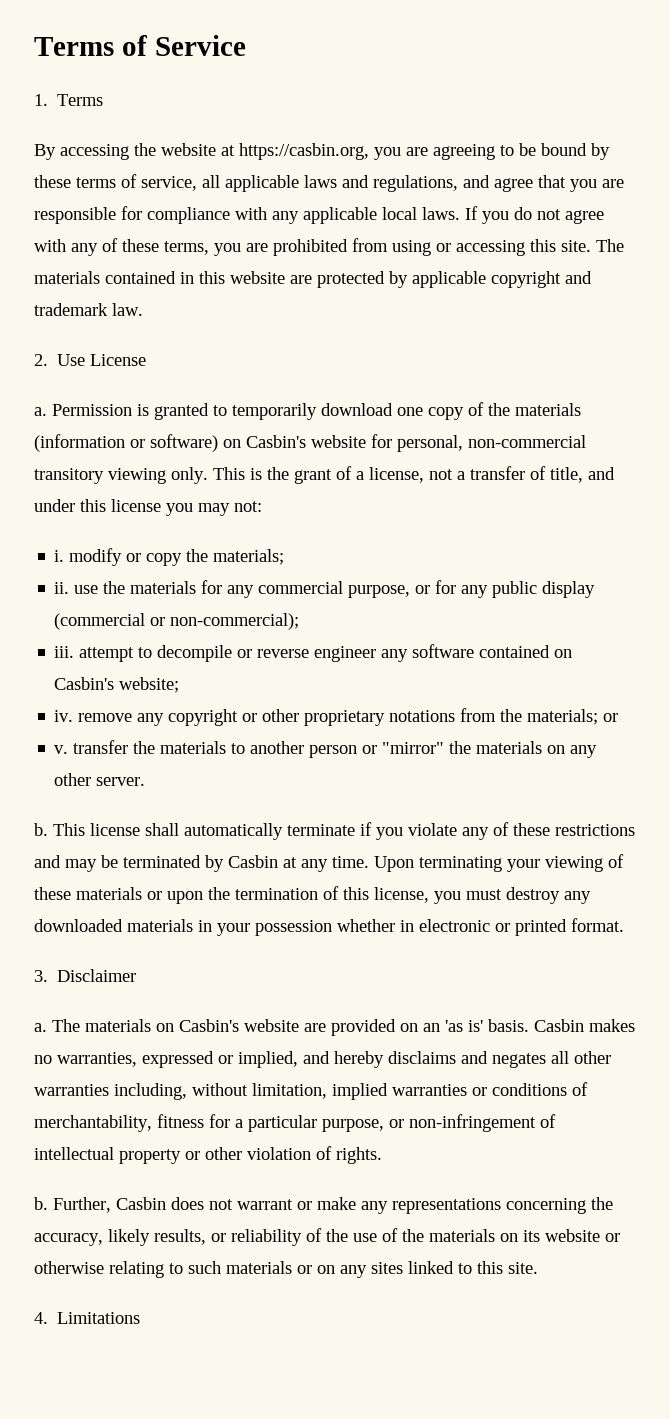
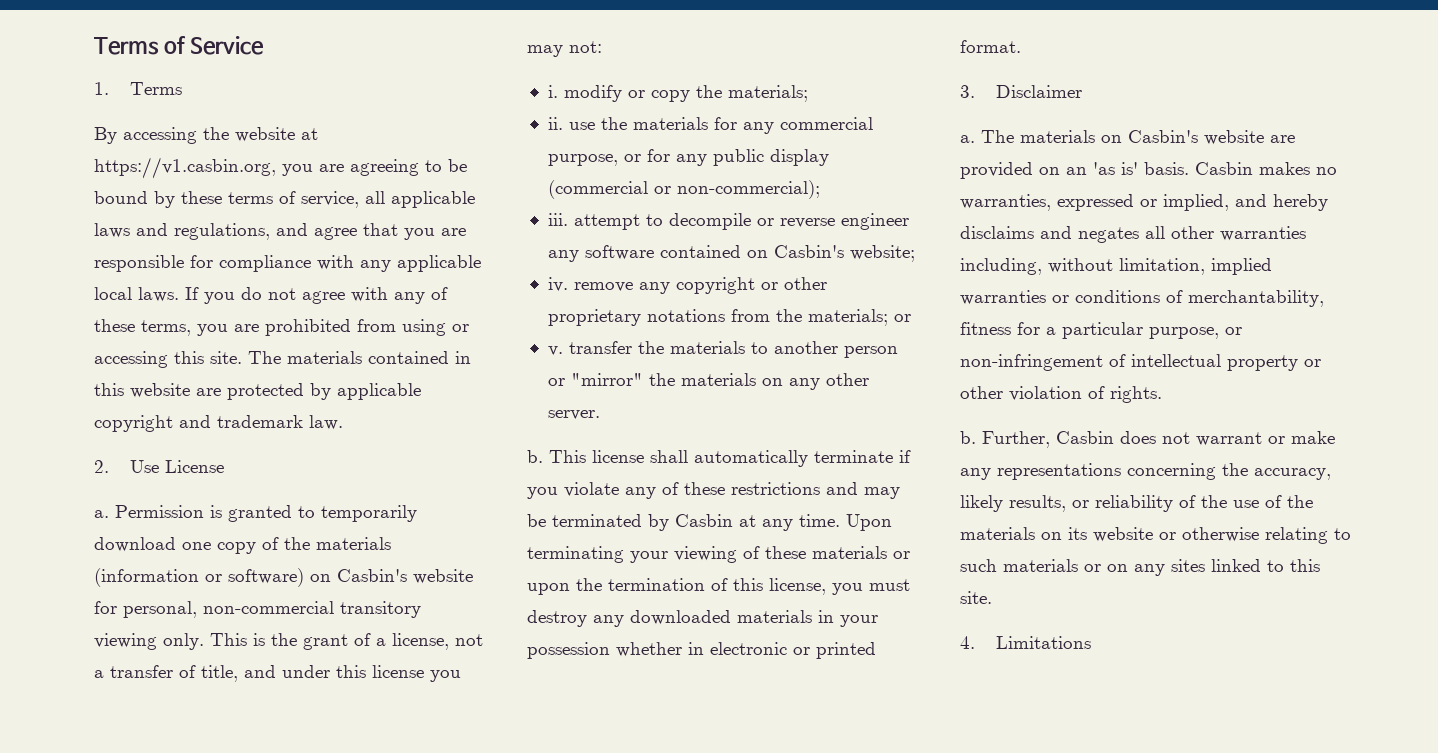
[239,143,369,160] https://casbin.org, -> [94,157,276,179] https://v1.casbin.org,

